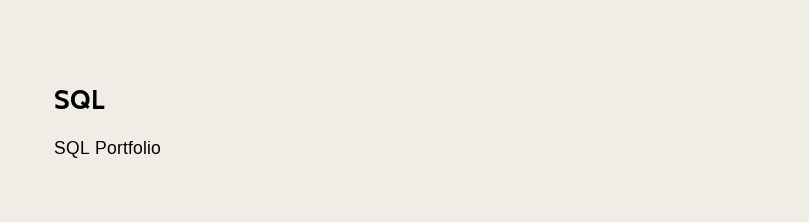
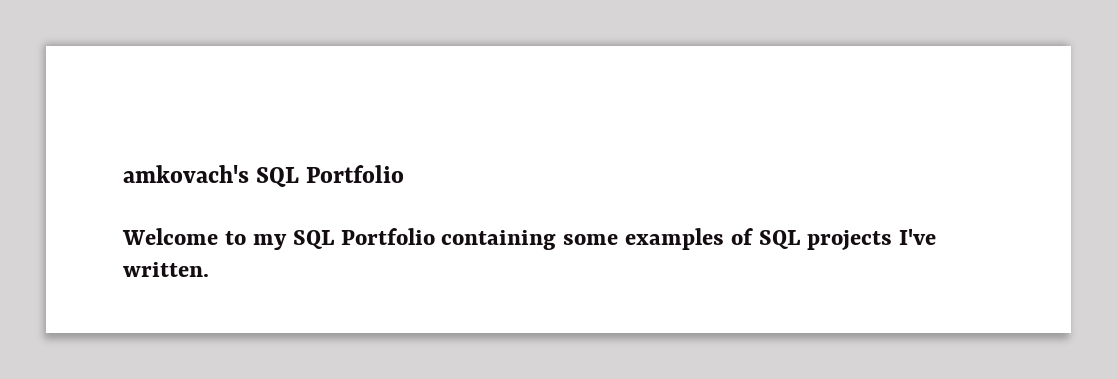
[54,90,105,109] [54,141,161,158] SQL // SQL Portfolio -> [123,165,405,187] [122,228,936,250] [123,262,209,277] amkovach's SQL Portfolio // Welcome to my SQL Portfolio containing some examples of SQL projects I've written.

